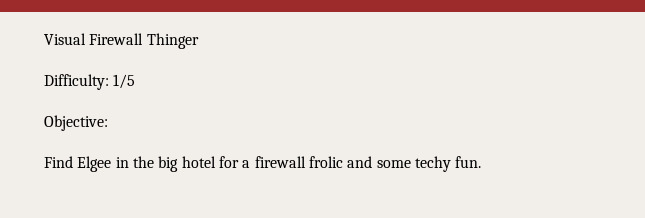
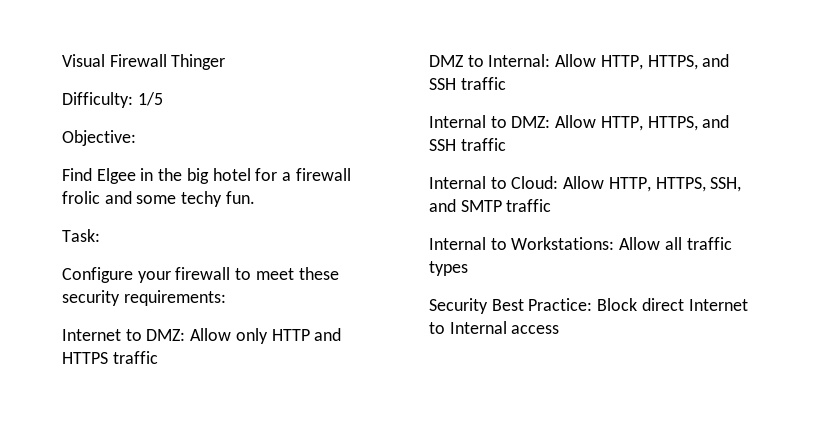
(482, 162) none -> [62,229,100,242] [62,267,339,283] [62,290,226,306] [62,328,342,344] [62,351,158,364] [429,54,730,70] [429,77,506,90] [429,115,730,131] [429,138,506,151] [429,176,742,192] [429,199,552,212] [429,237,732,250] [429,261,468,276] [429,298,748,314] [429,321,560,334] // Task: // Configure your firewall to meet these security requirements: // Internet to DMZ: Allow only HTTP and HTTPS traffic // DMZ to Internal: Allow HTTP, HTTPS, and SSH traffic // Internal to DMZ: Allow HTTP, HTTPS, and SSH traffic // Internal to Cloud: Allow HTTP, HTTPS, SSH, and SMTP traffic // Internal to Workstations: Allow all traffic types // Security Best Practice: Block direct Internet to Internal access

